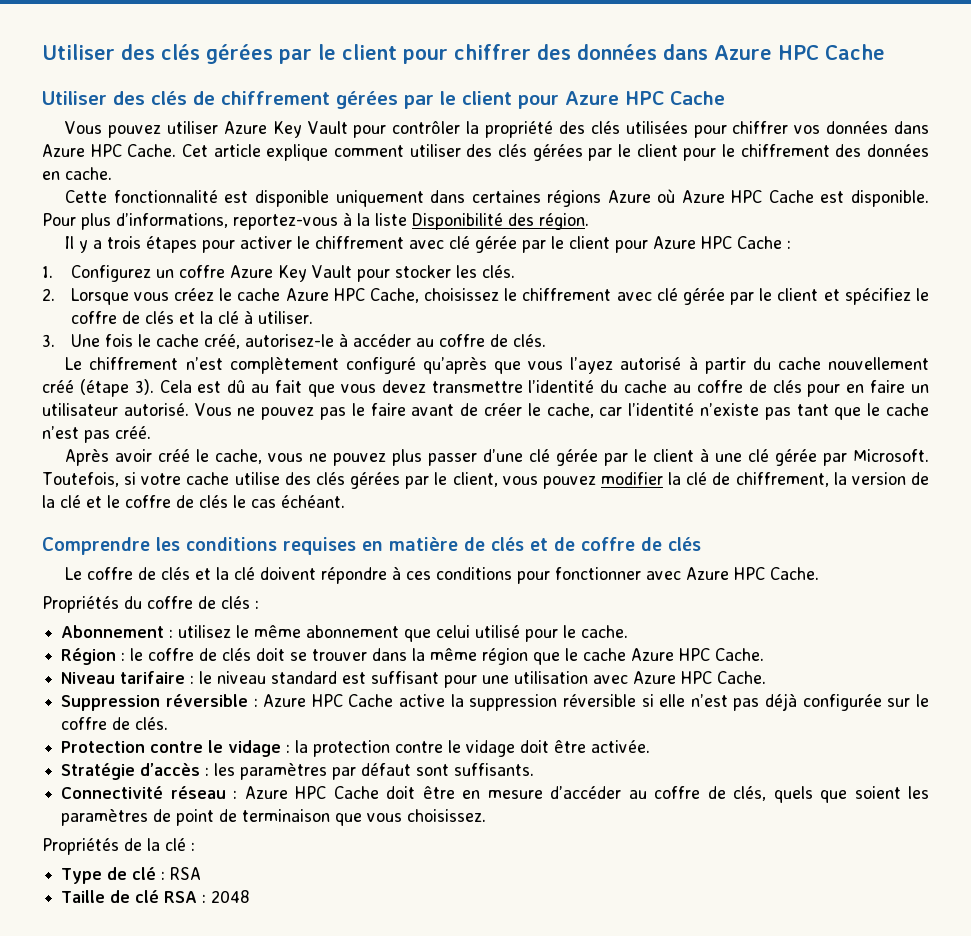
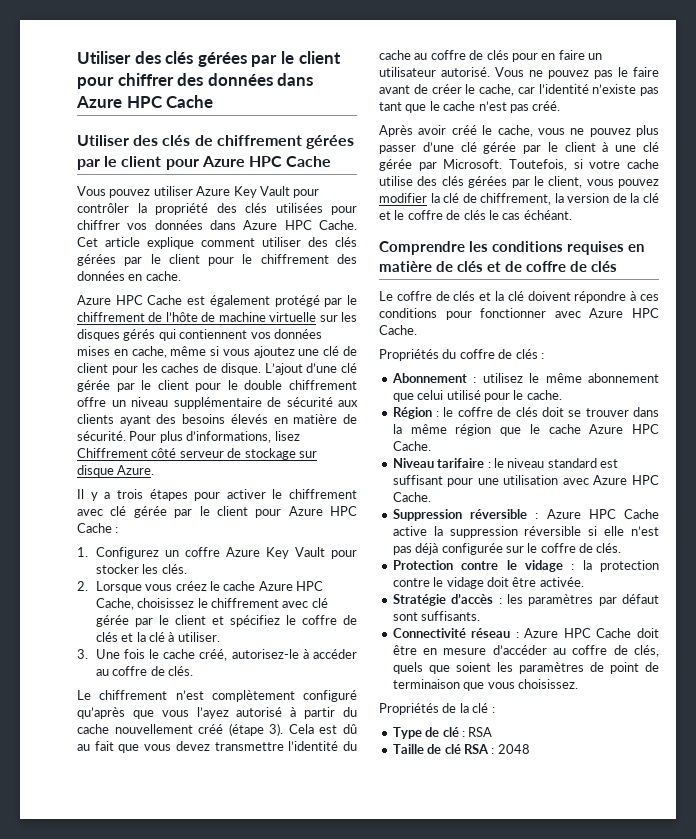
[65,189,930,207] [42,212,589,230] Cette fonctionnalité est disponible uniquement dans certaines régions Azure où Azure HPC Cache est disponible. Pour plus d’informations, reportez-vous à la liste Disponibilité des région. -> [77,295,358,307] [77,312,357,322] [77,329,322,341] [77,346,357,358] [77,363,357,375] [77,380,357,392] [77,397,358,409] [77,414,358,426] [77,431,300,443] [77,448,317,460] [77,465,155,477] Azure HPC Cache est également protégé par le chiffrement de l’hôte de machine virtuelle sur les disques gérés qui contiennent vos données mises en cache, même si vous ajoutez une clé de client pour les caches de disque. L’ajout d’une clé gérée par le client pour le double chiffrement offre un niveau supplémentaire de sécurité aux clients ayant des besoins élevés en matière de sécurité. Pour plus d’informations, lisez Chiffrement côté serveur de stockage sur disque Azure.

